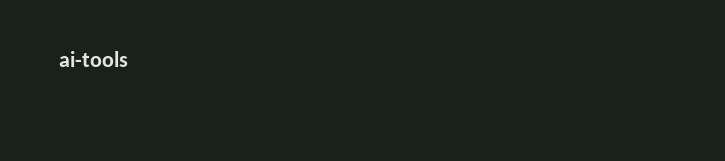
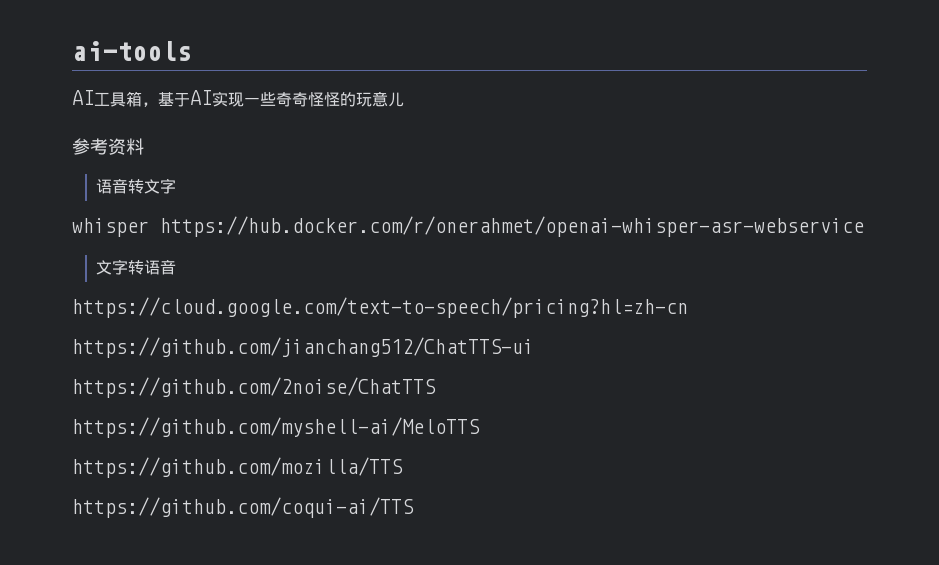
(128, 59) none -> [72,90,404,107] [72,138,144,155] [96,178,177,194] [72,216,864,237] [96,259,177,275] [72,297,688,318] [72,337,534,358] [72,377,436,398] [72,417,480,438] [72,457,403,478] [72,497,414,518] // AI工具箱，基于AI实现一些奇奇怪怪的玩意儿 // 参考资料 // 语音转文字 // whisper https://hub.docker.com/r/onerahmet/openai-whisper-asr-webservice // 文字转语音 // https://cloud.google.com/text-to-speech/pricing?hl=zh-cn // https://github.com/jianchang512/ChatTTS-ui // https://github.com/2noise/ChatTTS // https://github.com/myshell-ai/MeloTTS // https://github.com/mozilla/TTS // https://github.com/coqui-ai/TTS

